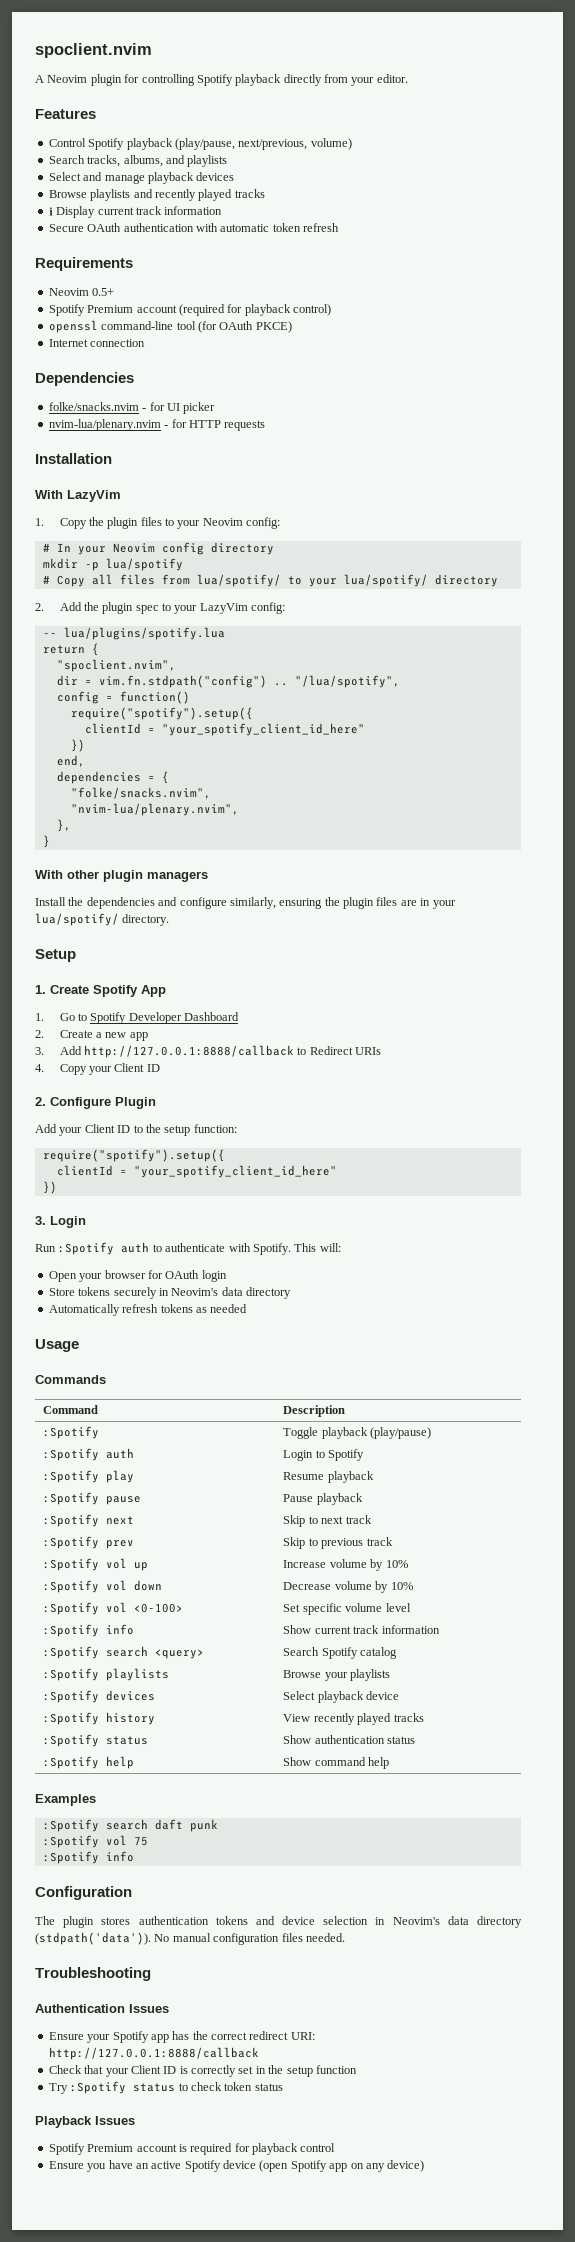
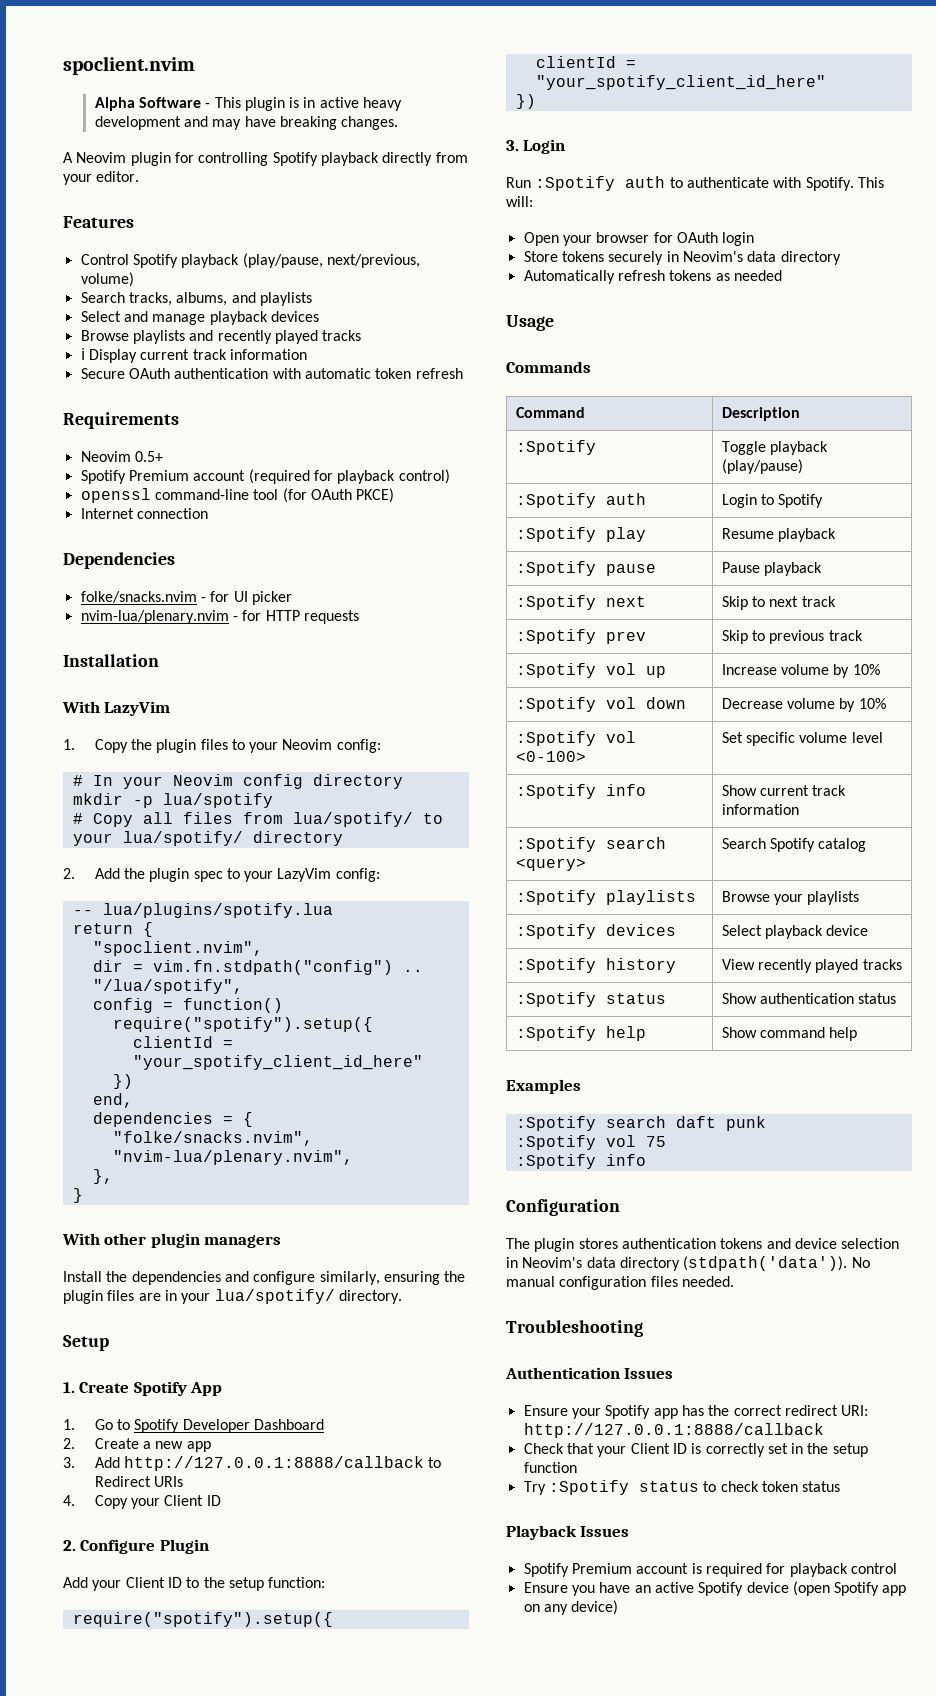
(152, 50) none -> [94,97,403,111] [94,116,399,130] // Alpha Software - This plugin is in active heavy development and may have breaking changes.

